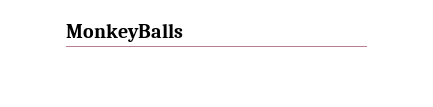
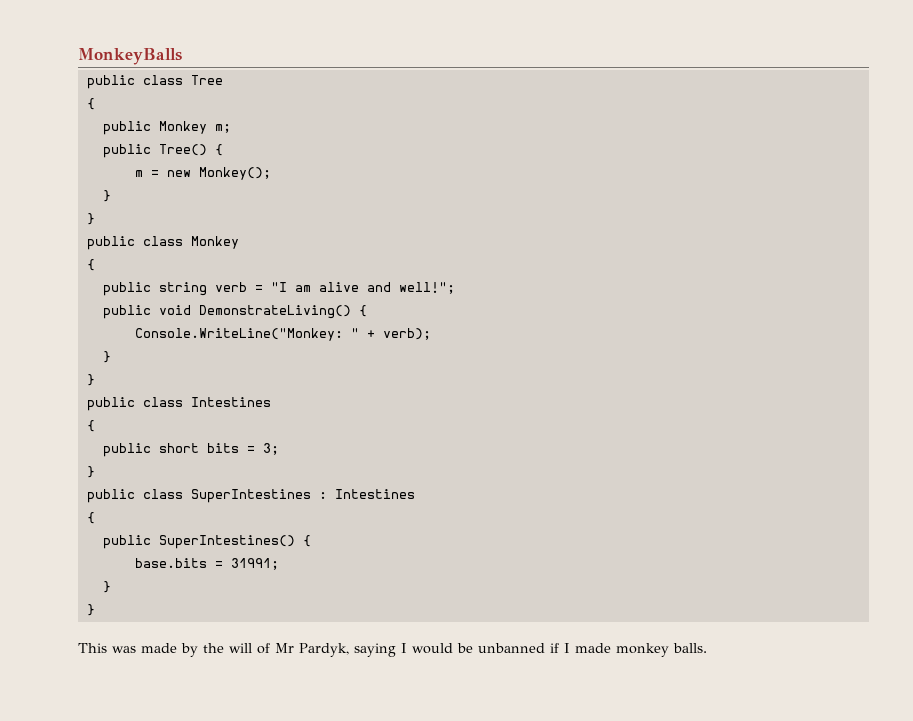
(183, 32) none -> [86,75,223,89] [86,98,95,110] [102,121,231,135] [102,144,223,158] [134,167,271,180] [102,190,111,202] [86,213,95,225] [86,236,239,250] [86,259,95,271] [102,282,455,296] [102,305,367,319] [134,328,431,341] [102,351,111,363] [86,374,95,386] [86,397,271,411] [86,420,95,432] [102,443,279,457] [86,466,95,478] [86,489,415,503] [86,512,95,524] [102,535,311,549] [134,558,279,570] [102,581,111,593] [86,604,95,616] [78,643,707,657] // public class Tree // { // public Monkey m; // public Tree() { // m = new Monkey(); // } // } // public class Monkey // { // public string verb = "I am alive and well!"; // public void DemonstrateLiving() { // Console.WriteLine("Monkey: " + verb); // } // } // public class Intestines // { // public short bits = 3; // } // public class SuperIntestines : Intestines // { // public SuperIntestines() { // base.bits = 31991; // } // } // This was made by the will of Mr Pardyk, saying I would be unbanned if I made monkey balls.

